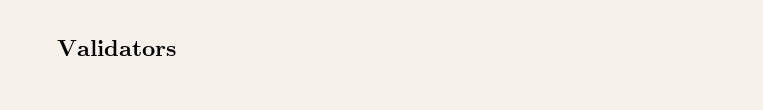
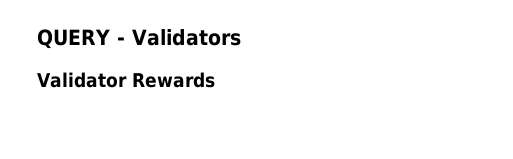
(57, 48) none -> [37,29,125,49] QUERY -
(176, 48) none -> [37,72,215,88] // Validator Rewards

